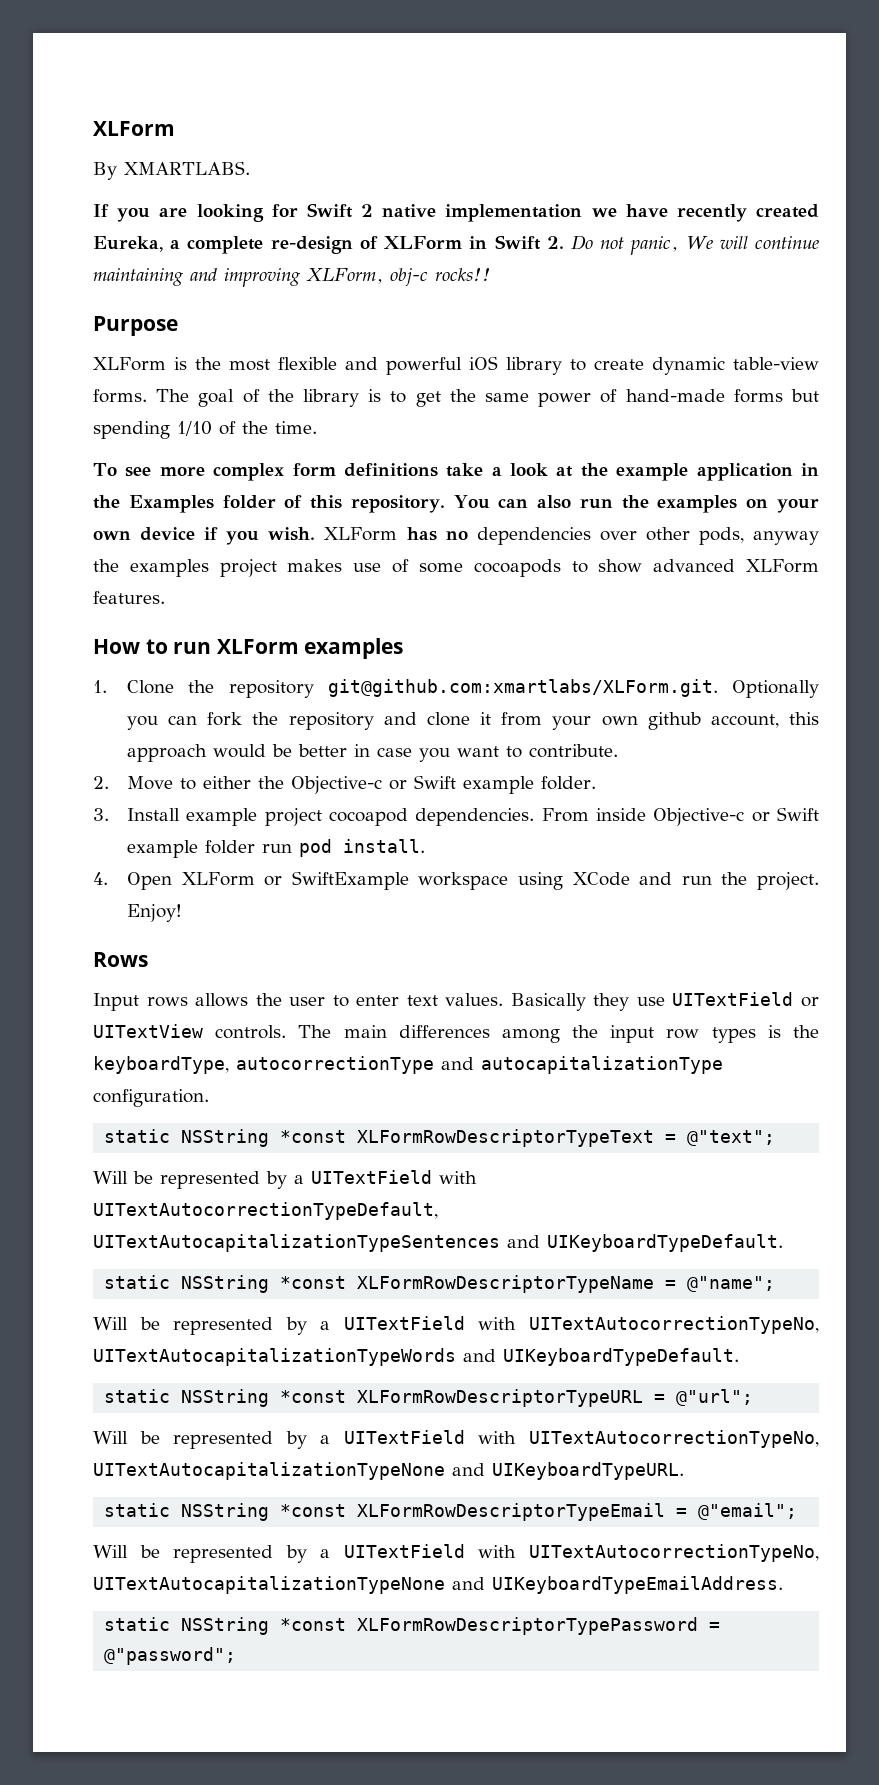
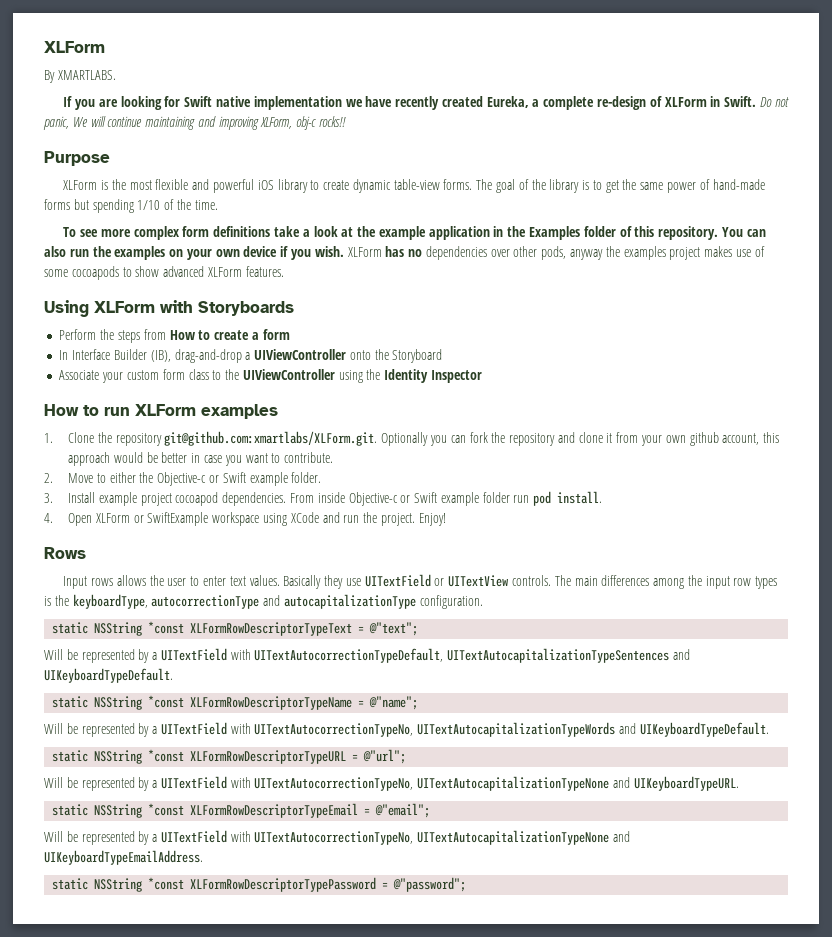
[361,204,373,217] 2 -> (213, 101) none
[494,235,564,250] Swift 2. -> [724,96,757,107] Swift.
(165, 597) none -> [44,300,294,317] [59,329,290,343] [59,349,443,363] [59,369,482,383] // Using XLForm with Storyboards // Perform the steps from How to create a form // In Interface Builder (IB), drag-and-drop a UIViewController onto the Storyboard // Associate your custom form class to the UIViewController using the Identity Inspector

